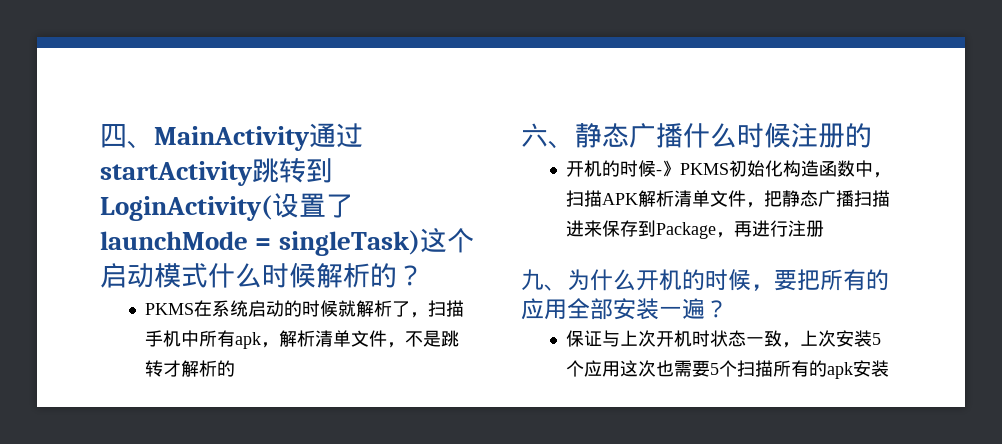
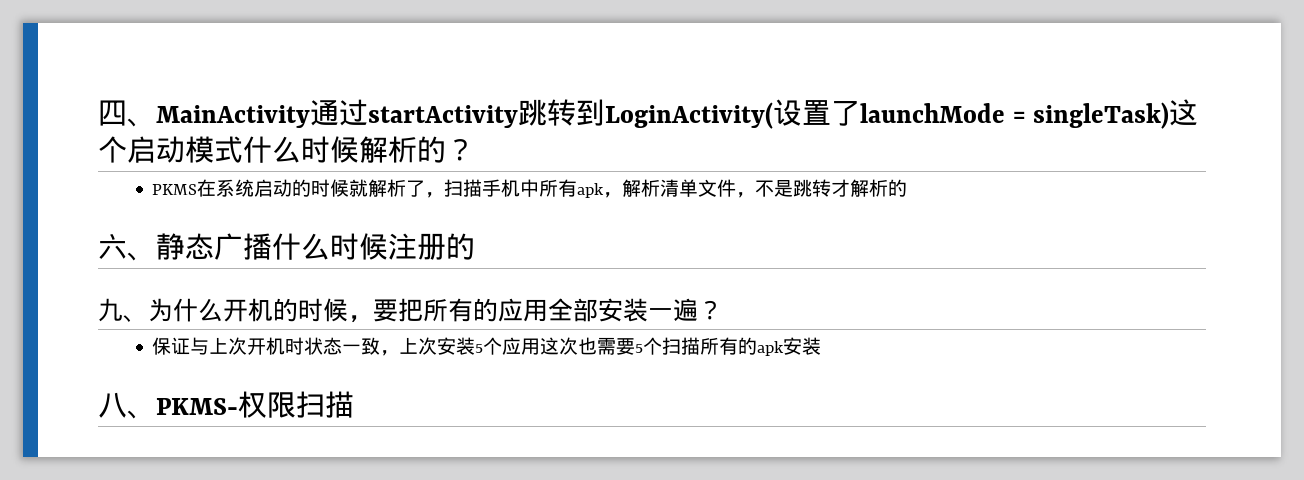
[565,160,891,178] [565,190,890,208] [565,220,824,239] // 开机的时候-》PKMS初始化构造函数中，扫描APK解析清单文件，把静态广播扫描进来保存到Package，再进行注册 -> (475, 246) none
(889, 368) none -> [98,391,354,419] // 八、PKMS-权限扫描

